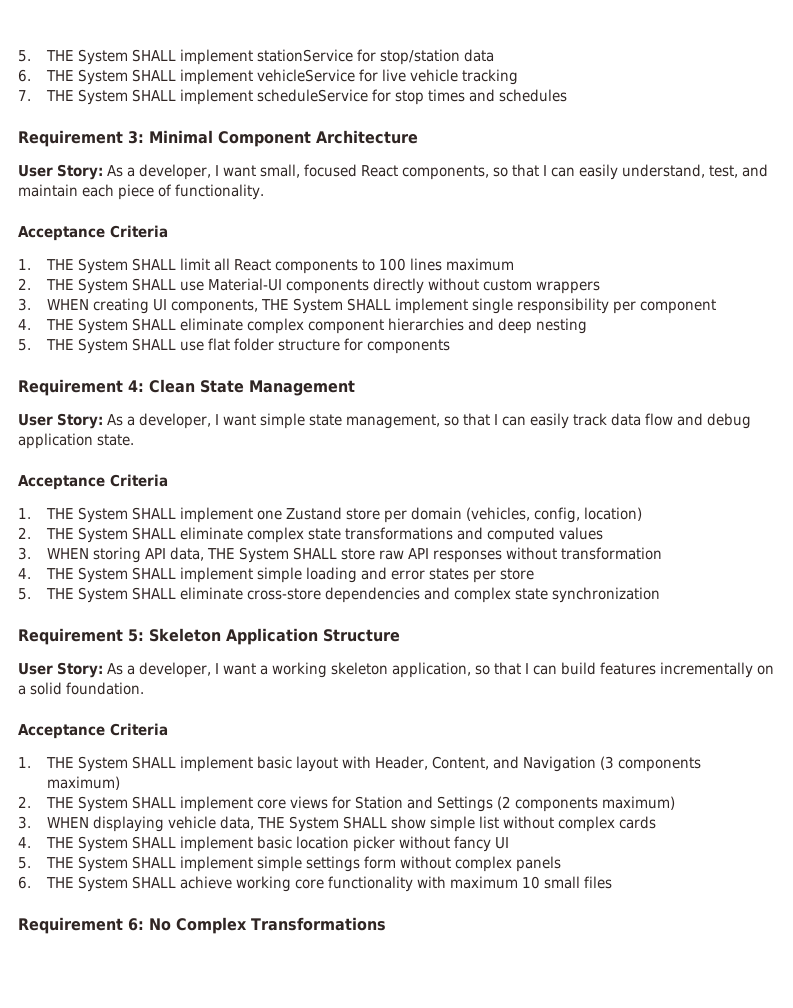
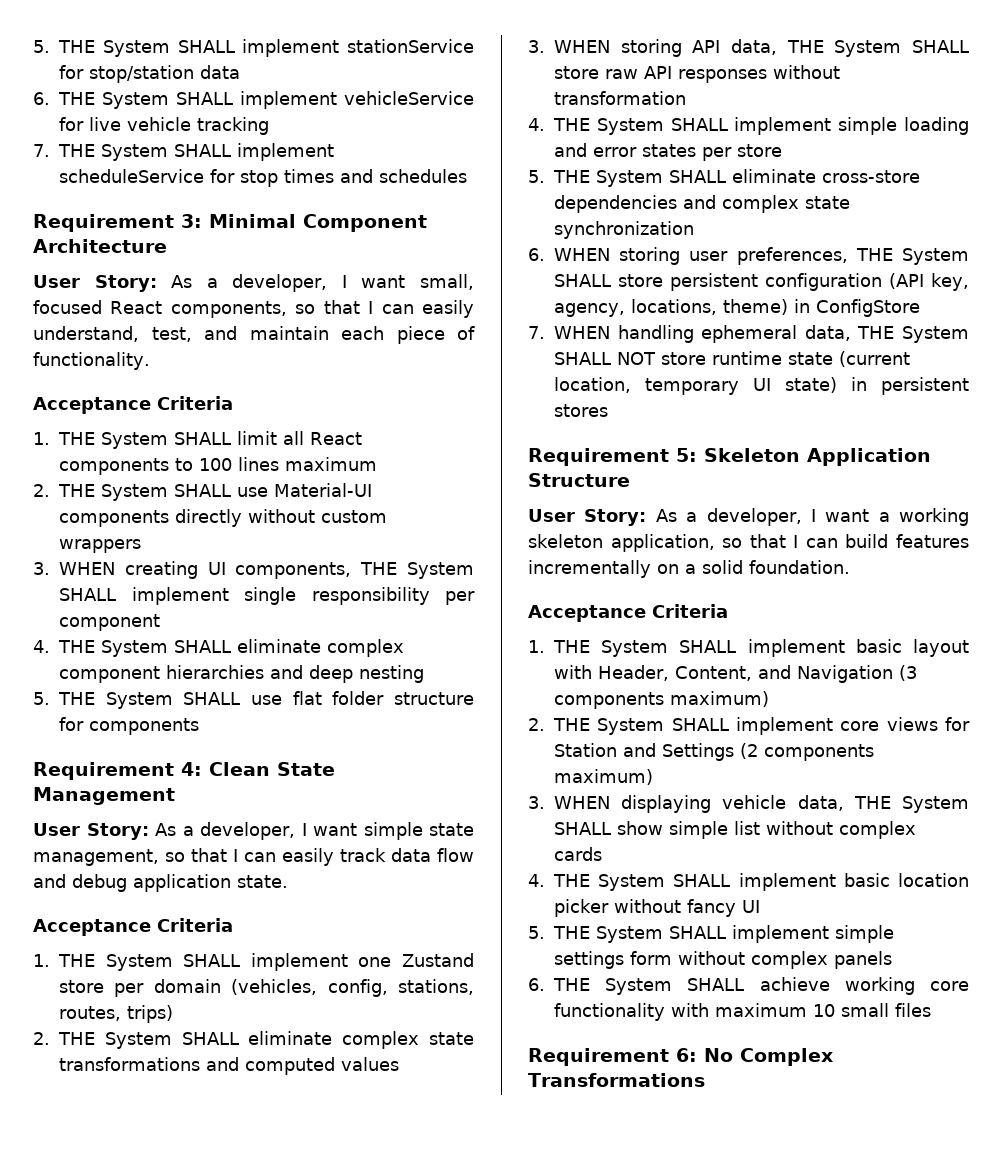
[583,507,642,521] location) -> [398,979,474,995] [59,1005,174,1023] stations, routes, trips)
(660, 595) none -> [528,247,969,265] [554,273,969,291] [554,299,921,317] [528,325,969,343] [554,351,911,367] [554,377,969,395] [554,404,609,417] // 6. WHEN storing user preferences, THE System SHALL store persistent configuration (API key, agency, locations, theme) in ConfigStore // 7. WHEN handling ephemeral data, THE System SHALL NOT store runtime state (current location, temporary UI state) in persistent stores

